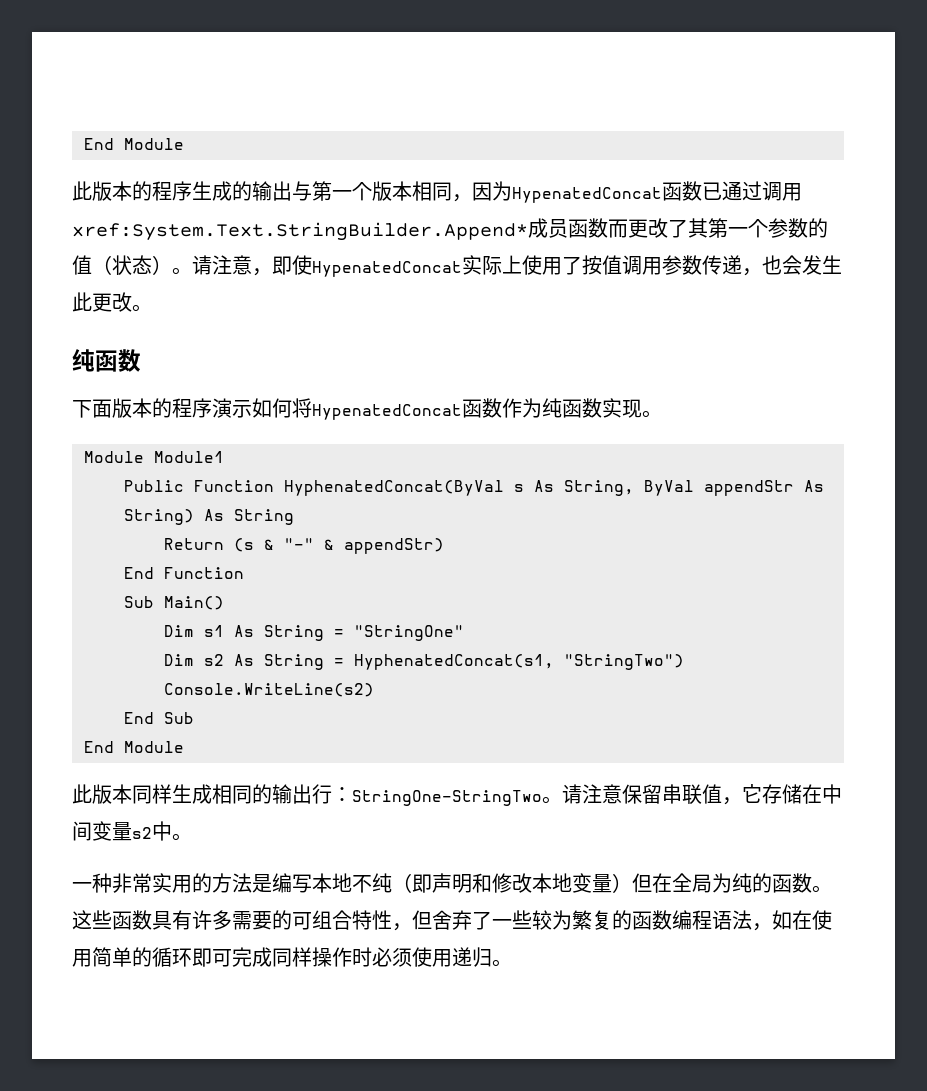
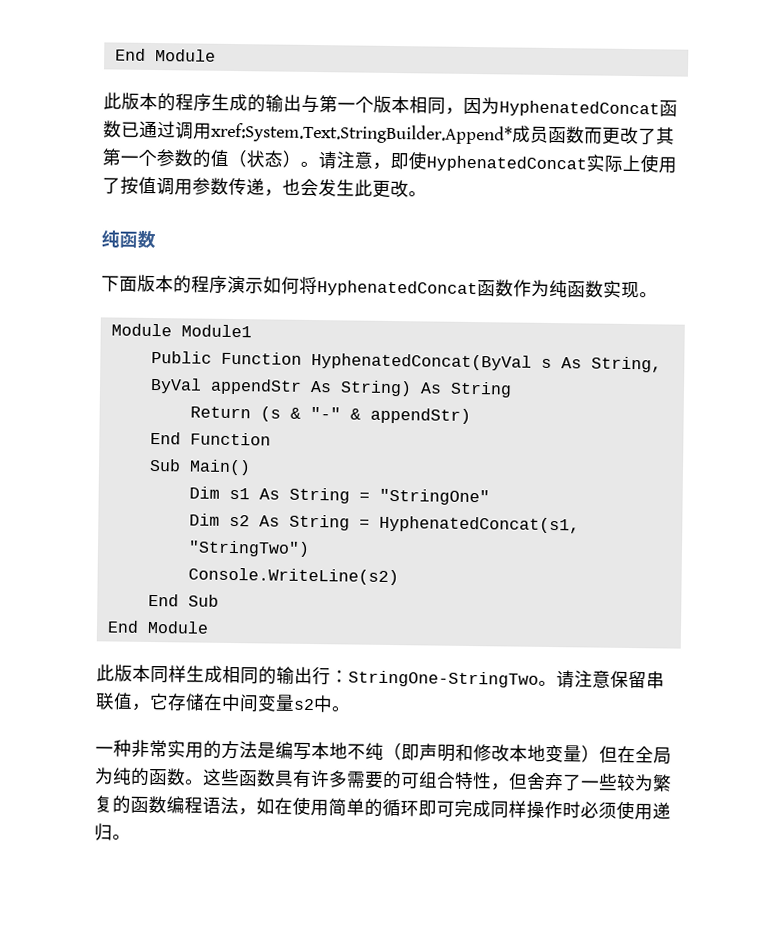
[512,187,662,203] HypenatedConcat -> [499,100,660,118] HyphenatedConcat
[312,261,462,277] HypenatedConcat -> [426,155,587,173] HyphenatedConcat
[312,404,462,420] HypenatedConcat -> [317,280,478,298] HyphenatedConcat

